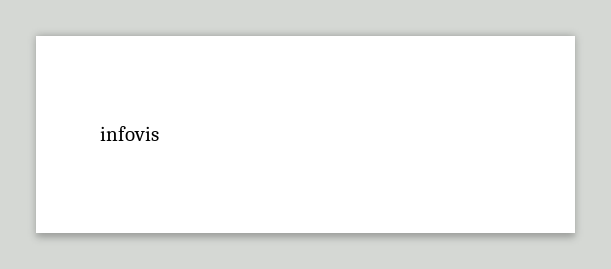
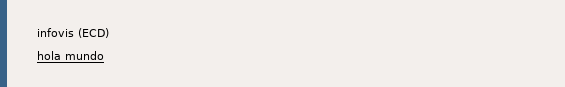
(159, 133) none -> [78,28,109,38] [37,51,104,60] (ECD) // hola mundo

